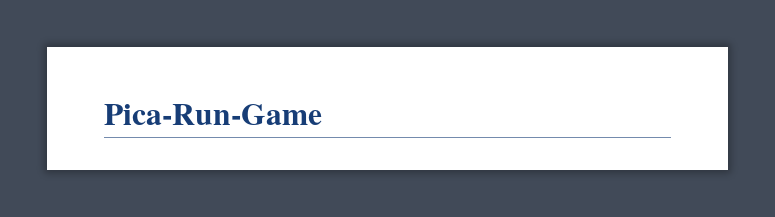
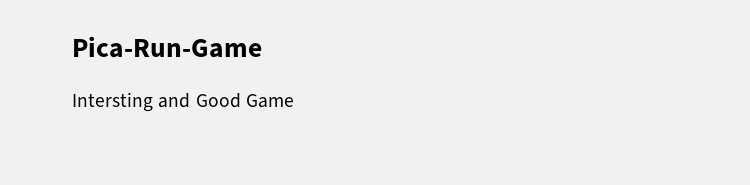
(322, 114) none -> [72,92,294,112] // Intersting and Good Game

